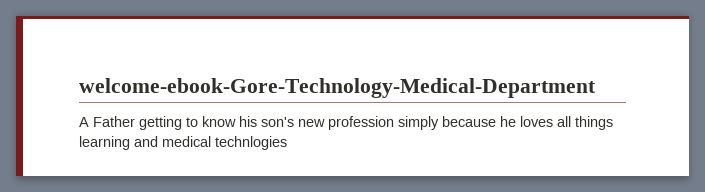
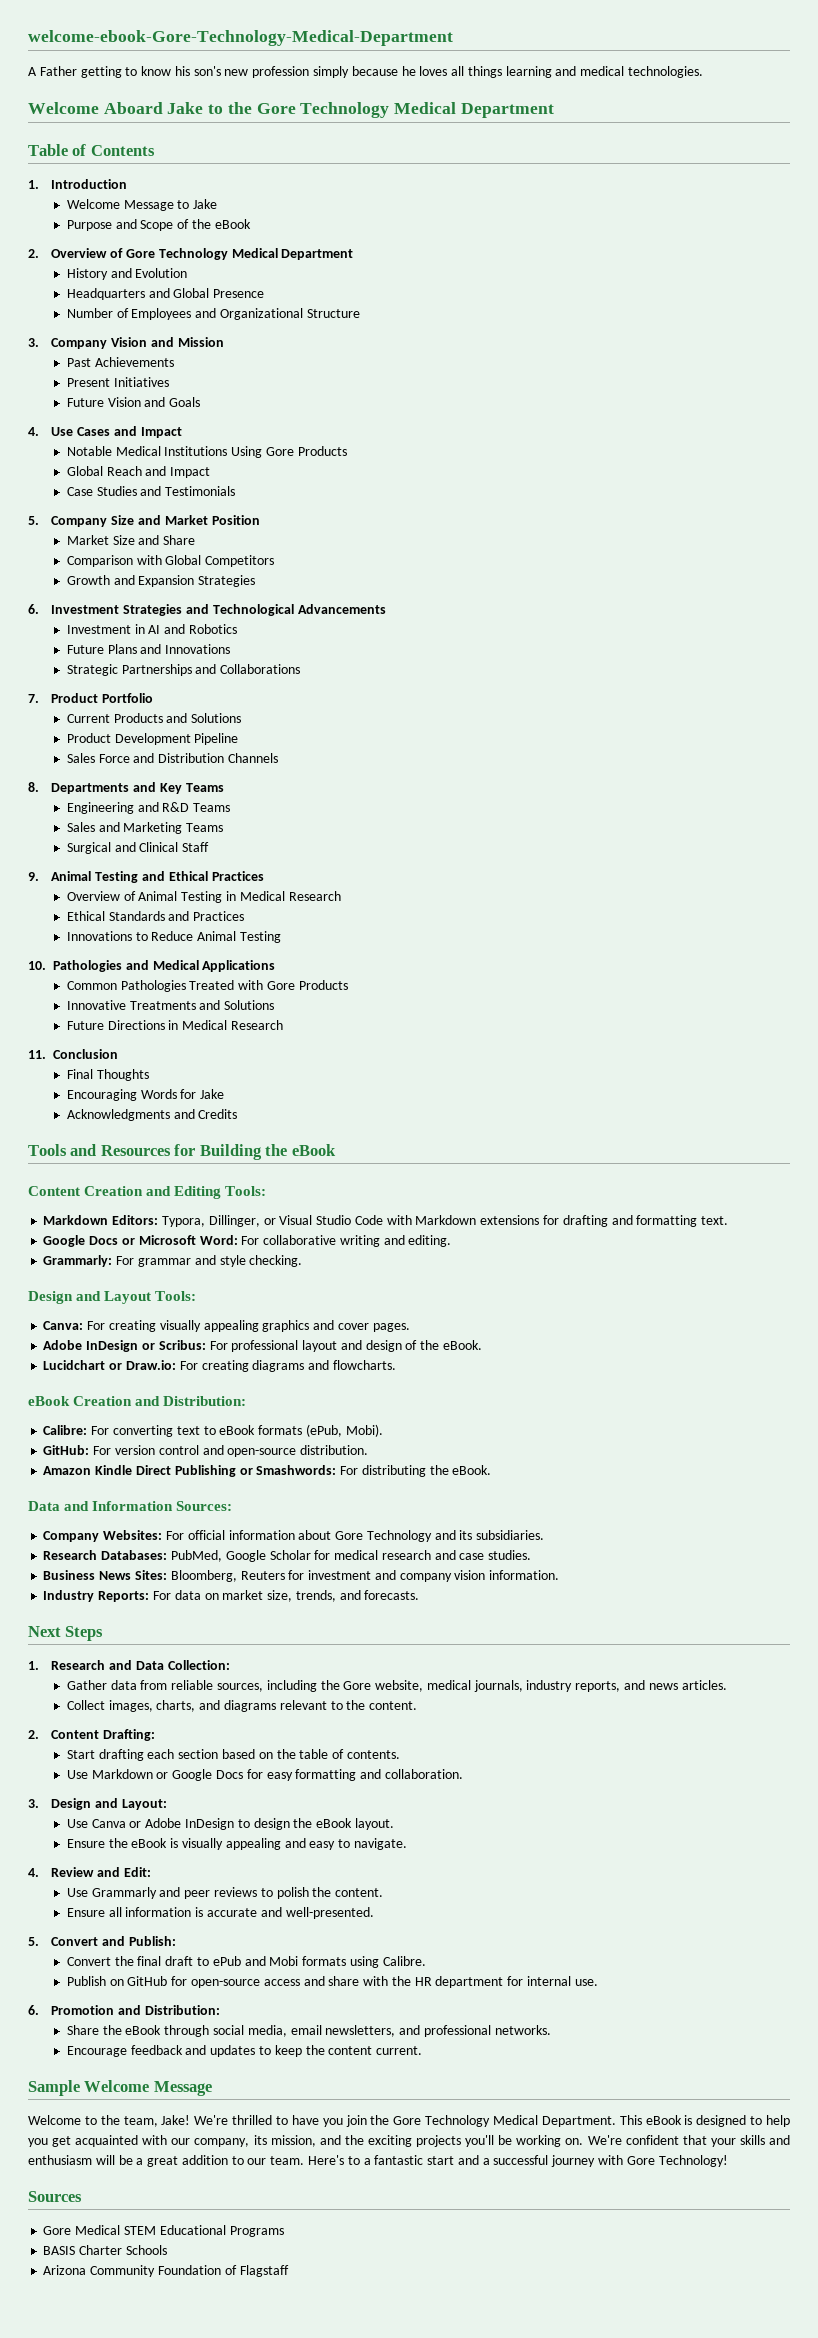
[215,136,287,150] technlogies -> [628,66,704,78] [28,102,554,118] [28,144,155,156] [28,179,128,189] [66,199,218,211] [66,219,251,231] [28,248,354,260] [66,268,188,280] [66,288,265,300] [66,308,360,320] [28,337,224,349] [66,357,174,367] [66,377,169,387] [66,397,201,407] [28,426,182,438] [66,446,347,458] [66,466,211,478] [66,486,236,496] [28,515,260,527] [66,535,196,545] [66,555,275,567] [66,575,256,587] [28,604,386,616] [66,624,237,634] [66,644,231,654] [66,664,301,676] [28,693,154,703] [66,713,242,723] [66,733,239,745] [66,753,278,763] [28,782,224,794] [66,802,231,814] [66,822,224,834] [66,842,210,854] [28,871,264,883] [66,891,341,903] [66,911,245,921] [66,931,281,943] [28,960,276,972] [66,980,348,992] [66,1000,275,1010] [66,1020,283,1030] [28,1049,118,1059] [66,1069,149,1081] [66,1089,225,1101] [66,1109,238,1121] [28,1144,336,1160] [28,1186,267,1199] [43,1215,729,1227] [43,1235,452,1247] [43,1255,303,1267] [28,1291,197,1304] [43,1320,410,1332] [43,1340,482,1352] [43,1360,396,1372] [28,1396,247,1406] [43,1424,383,1437] [43,1445,369,1457] [43,1465,492,1477] [28,1501,233,1511] [43,1530,545,1542] [43,1550,532,1562] [43,1570,560,1582] [43,1590,420,1602] [28,1626,104,1641] [28,1660,230,1670] [66,1680,727,1692] [66,1700,418,1712] [28,1729,156,1741] [66,1749,400,1761] [66,1769,463,1781] [28,1798,168,1810] [66,1818,394,1830] [66,1838,407,1850] [28,1867,152,1877] [66,1887,384,1899] [66,1907,374,1919] [28,1936,177,1946] [66,1956,426,1968] [66,1976,598,1988] [28,2005,221,2015] [66,2025,551,2037] [66,2045,423,2057] [28,2080,212,2096] [28,2115,790,2127] [28,2135,790,2147] [28,2155,728,2167] [28,2191,82,2202] [43,2225,284,2237] [43,2245,167,2255] [43,2265,289,2277] technologies. // Welcome Aboard Jake to the Gore Technology Medical Department // Table of Contents // 1. Introduction // Welcome Message to Jake // Purpose and Scope of the eBook // 2. Overview of Gore Technology Medical Department // History and Evolution // Headquarters and Global Presence // Number of Employees and Organizational Structure // 3. Company Vision and Mission // Past Achievements // Present Initiatives // Future Vision and Goals // 4. Use Cases and Impact // Notable Medical Institutions Using Gore Products // Global Reach and Impact // Case Studies and Testimonials // 5. Company Size and Market Position // Market Size and Share // Comparison with Global Competitors // Growth and Expansion Strategies // 6. Investment Strategies and Technological Advancements // Investment in AI and Robotics // Future Plans and Innovations // Strategic Partnerships and Collaborations // 7. Product Portfolio // Current Products and Solutions // Product Development Pipeline // Sales Force and Distribution Channels // 8. Departments and Key Teams // Engineering and R&D Teams // Sales and Marketing Teams // Surgical and Clinical Staff // 9. Animal Testing and Ethical Practices // Overview of Animal Testing in Medical Research // Ethical Standards and Practices // Innovations to Reduce Animal Testing // 10. Pathologies and Medical Applications // Common Pathologies Treated with Gore Products // Innovative Treatments and Solutions // Future Directions in Medical Research // 11. Conclusion // Final Thoughts // Encouraging Words for Jake // Acknowledgments and Credits // Tools and Resources for Building the eBook // Content Creation and Editing Tools: // Markdown Editors: Typora, Dillinger, or Visual Studio Code with Markdown extensions for drafting and formatting text. // Google Docs or Microsoft Word: For collaborative writing and editing. // Grammarly: For grammar and style checking. // Design and Layout Tools: // Canva: For creating visually appealing graphics and cover pages. // Adobe InDesign or Scribus: For professional layout and design of the eBook. // Lucidchart or Draw.io: For creating diagrams and flowcharts. // eBook Creation and Distribution: // Calibre: For converting text to eBook formats (ePub, Mobi). // GitHub: For version control and open-source distribution. // Amazon Kindle Direct Publishing or Smashwords: For distributing the eBook. // Data and Information Sources: // Company Websites: For official information about Gore Technology and its subsidiaries. // Research Databases: PubMed, Google Scholar for medical research and case studies. // Business News Sites: Bloomberg, Reuters for investment and company vision information. // Industry Reports: For data on market size, trends, and forecasts. // Next Steps // 1. Research and Data Collection: // Gather data from reliable sources, including the Gore website, medical journals, industry reports, and news articles. // Collect images, charts, and diagrams relevant to the content. // 2. Content Drafting: // Start drafting each section based on the table of contents. // Use Markdown or Google Docs for easy formatting and collaboration. // 3. Design and Layout: // Use Canva or Adobe InDesign to design the eBook layout. // Ensure the eBook is visually appealing and easy to navigate. // 4. Review and Edit: // Use Grammarly and peer reviews to polish the content. // Ensure all information is accurate and well-presented. // 5. Convert and Publish: // Convert the final draft to ePub and Mobi formats using Calibre. // Publish on GitHub for open-source access and share with the HR department for internal use. // 6. Promotion and Distribution: // Share the eBook through social media, email newsletters, and professional networks. // Encourage feedback and updates to keep the content current. // Sample Welcome Message // Welcome to the team, Jake! We're thrilled to have you join the Gore Technology Medical Department. This eBook is designed to help you get acquainted with our company, its mission, and the exciting projects you'll be working on. We're confident that your skills and enthusiasm will be a great addition to our team. Here's to a fantastic start and a successful journey with Gore Technology! // Sources // Gore Medical STEM Educational Programs // BASIS Charter Schools // Arizona Community Foundation of Flagstaff

